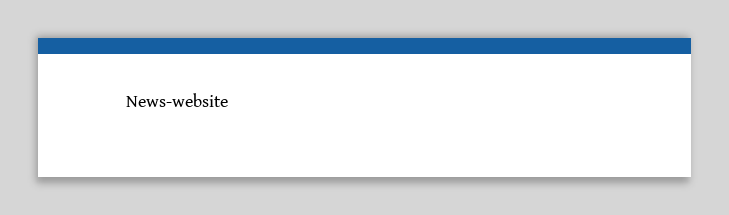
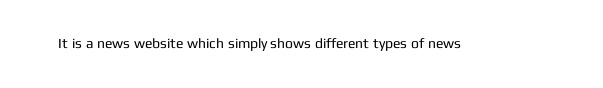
[126,93,228,107] News-website -> [58,38,461,51] It is a news website which simply shows different types of news

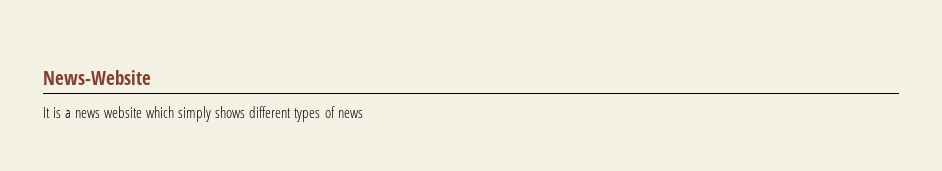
(58, 43) none -> [43,70,151,85] News-Website //

